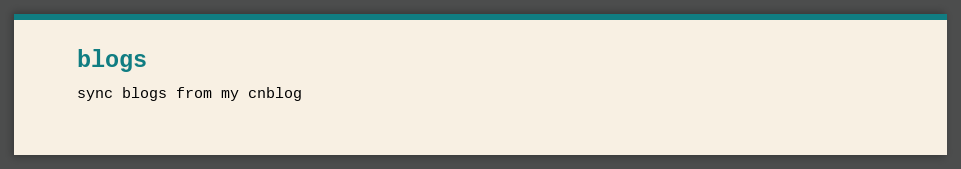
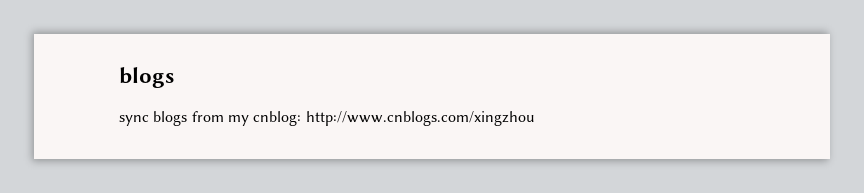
[248,87,302,101] cnblog -> [253,111,535,126] cnblog: http://www.cnblogs.com/xingzhou

